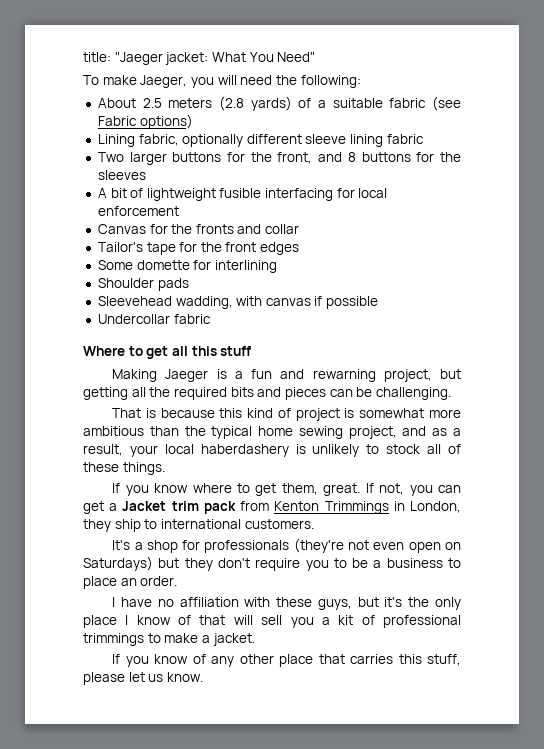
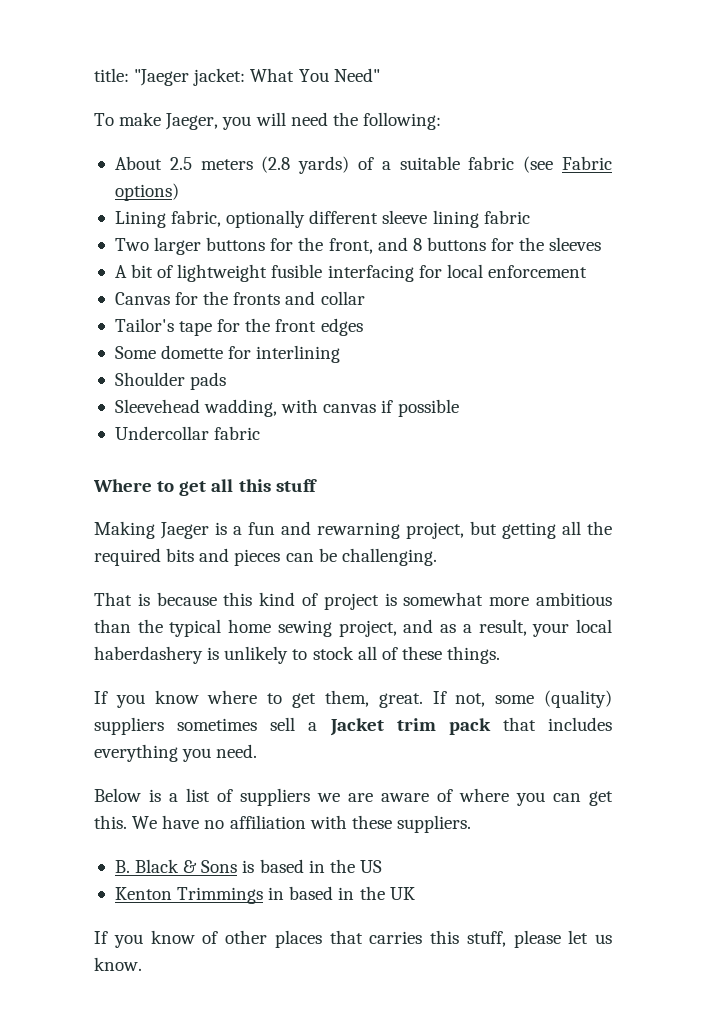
[409,485,461,496] [83,501,461,514] [83,519,314,532] [112,538,462,553] [83,556,462,571] [83,576,178,589] [112,597,116,607] you can get a Jacket trim pack from Kenton Trimmings in London, they ship to international customers. // It's a shop for professionals (they're not even open on Saturdays) but they don't require you to be a business to place an order. // I -> [495,690,612,708] [94,717,612,736] [94,744,258,762] [94,788,613,806] [94,815,158,829] some (quality) suppliers sometimes sell a Jacket trim pack that includes everything you need. // Below is a list of suppliers we are aware of where you can get this. We
[317,597,462,610] [83,615,462,628] [83,633,255,646] guys, but it's the only place I know of that will sell you a kit of professional trimmings to make a jacket. -> [396,815,471,833] [114,859,382,873] [114,886,415,904] suppliers. // B. Black & Sons is based in the US // Kenton Trimmings in based in the UK
[211,654,314,667] any other place -> [225,930,322,948] other places

